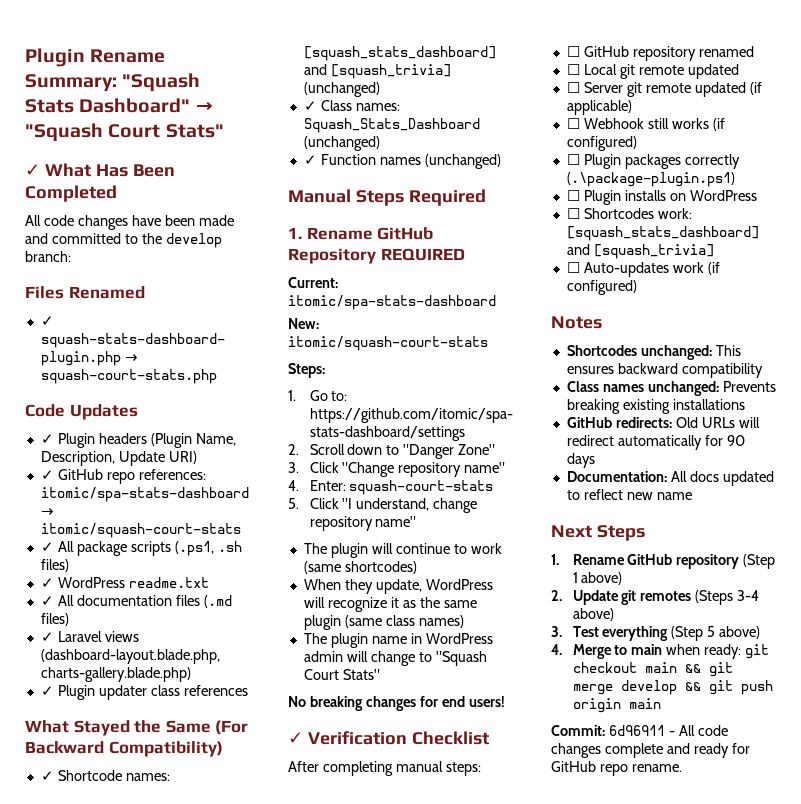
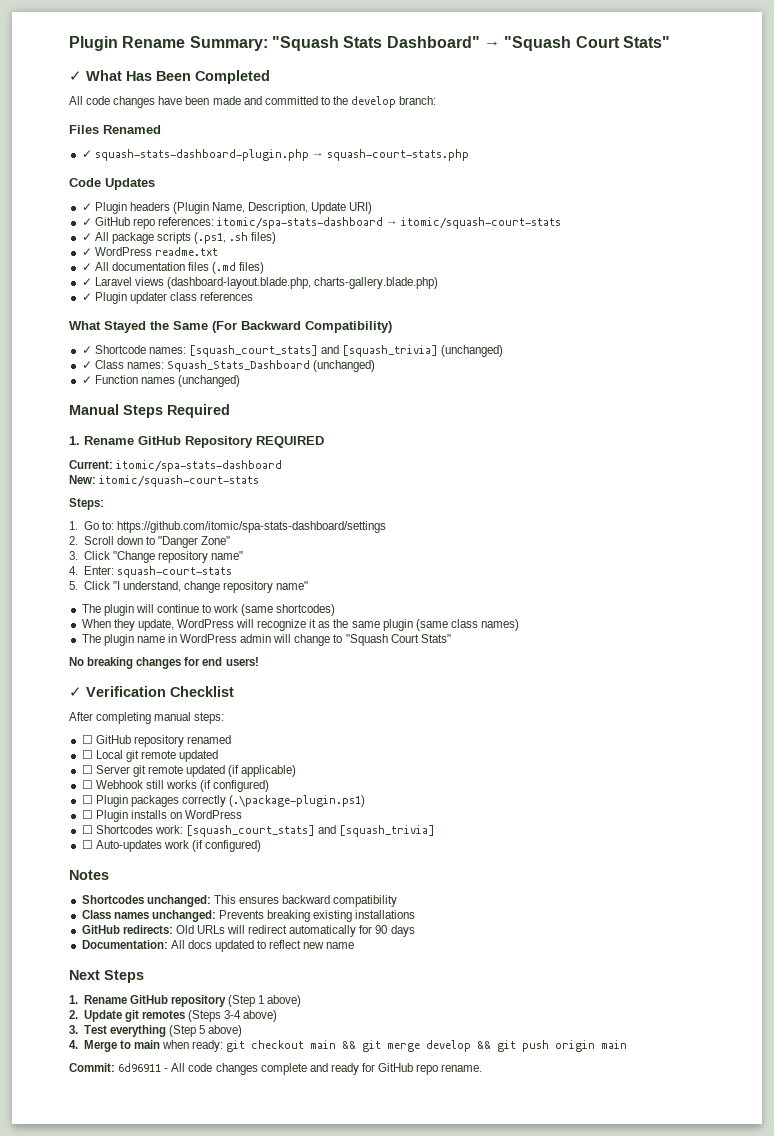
[303,46,496,61] [squash_stats_dashboard] -> [188,345,318,357] [squash_court_stats]
[566,226,759,241] [squash_stats_dashboard] -> [185,825,315,837] [squash_court_stats]

